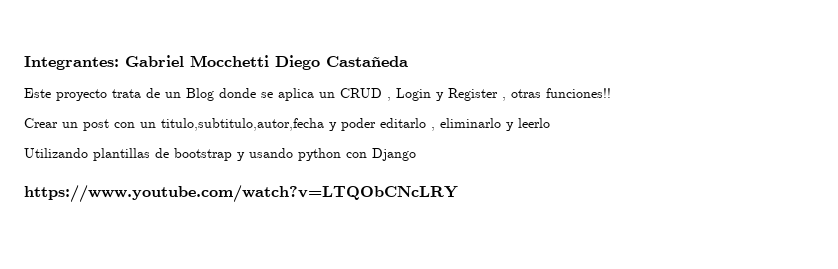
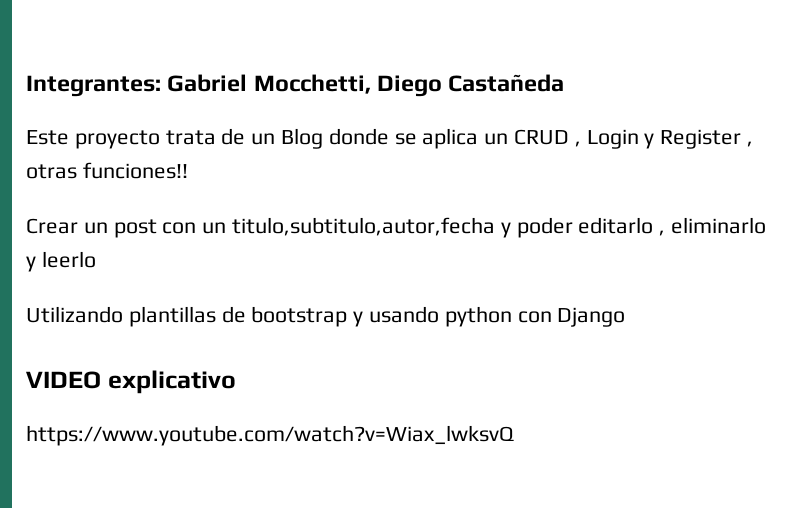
[190,55,269,67] Mocchetti -> [253,74,371,94] Mocchetti,
[24,185,458,203] https://www.youtube.com/watch?v=LTQObCNcLRY -> [26,370,236,394] [26,425,514,446] VIDEO explicativo // https://www.youtube.com/watch?v=Wiax_lwksvQ

